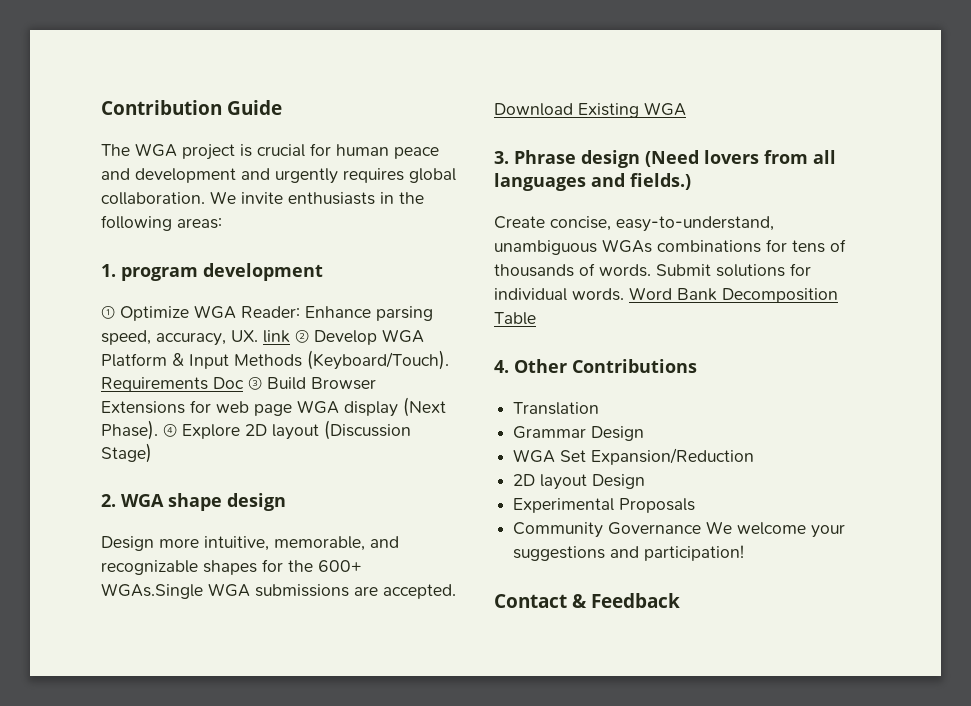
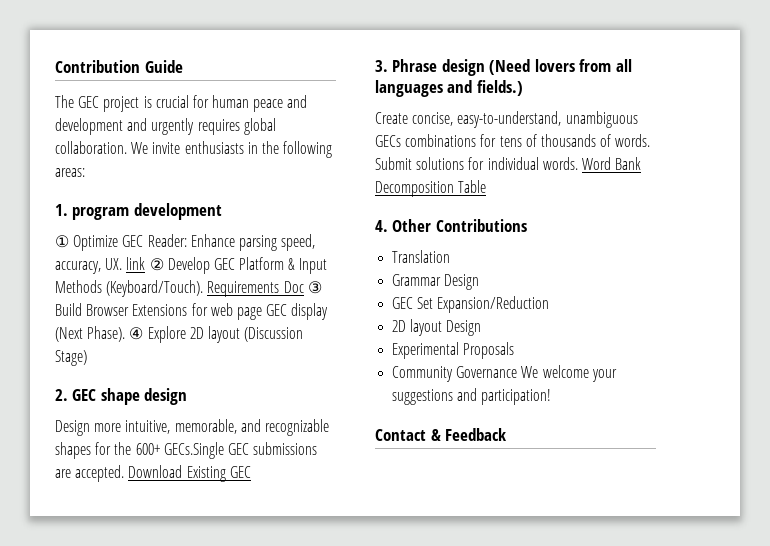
[135,143,177,157] WGA -> [78,96,100,108] GEC
[194,305,236,319] WGA -> [122,235,144,247] GEC
[382,329,424,343] WGA -> [213,258,235,270] GEC
[297,400,339,414] WGA -> [266,304,288,316] GEC
[121,494,164,507] WGA -> [72,389,97,401] GEC
[101,583,250,599] WGAs.Single WGA -> [163,442,249,459] GECs.Single GEC
[644,102,686,116] WGA -> [229,466,251,478] GEC
[602,239,652,253] WGAs -> [375,135,401,147] GECs
[513,449,556,463] WGA -> [392,297,414,309] GEC

